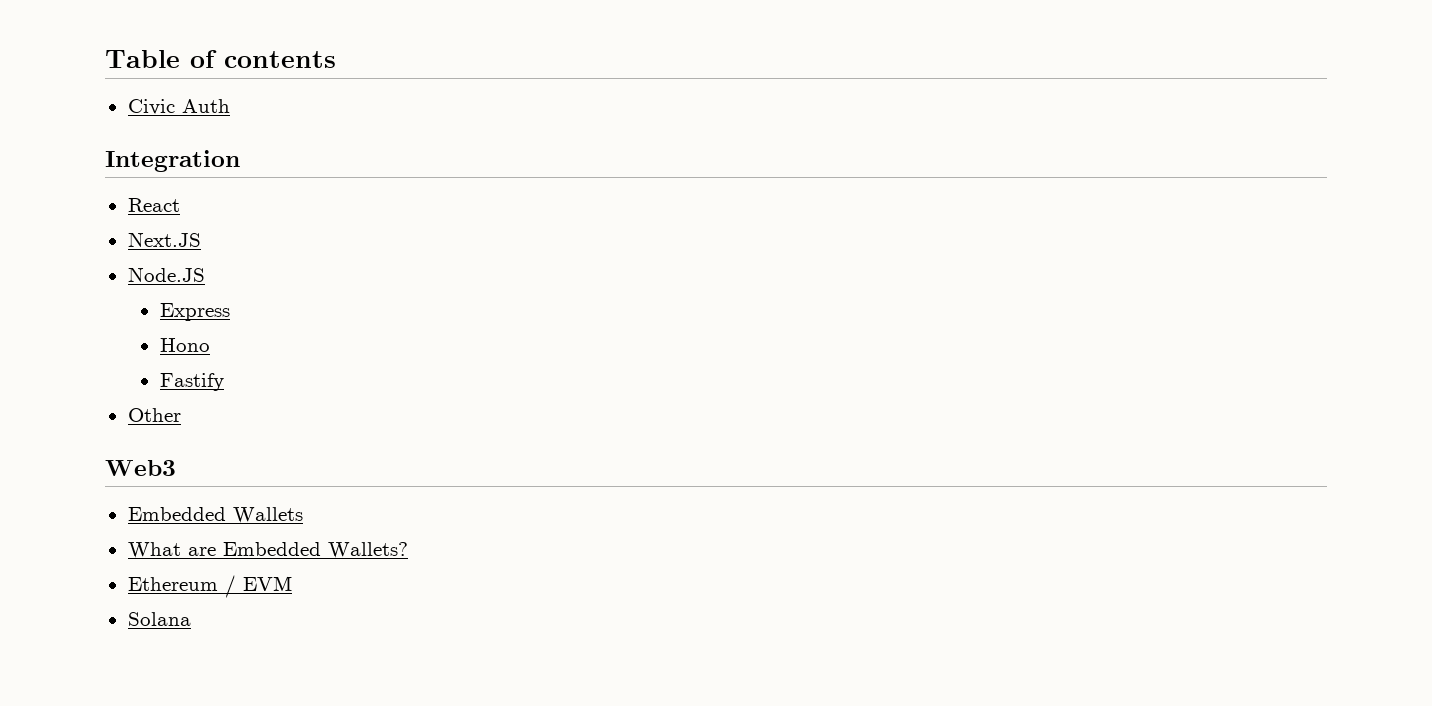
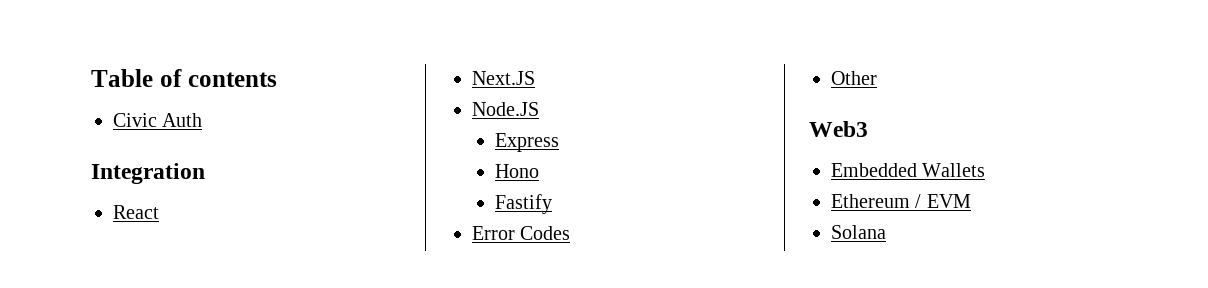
(224, 382) none -> [472,226,571,240] // Error Codes
[127,542,408,558] // What are Embedded Wallets? -> (986, 170) none

